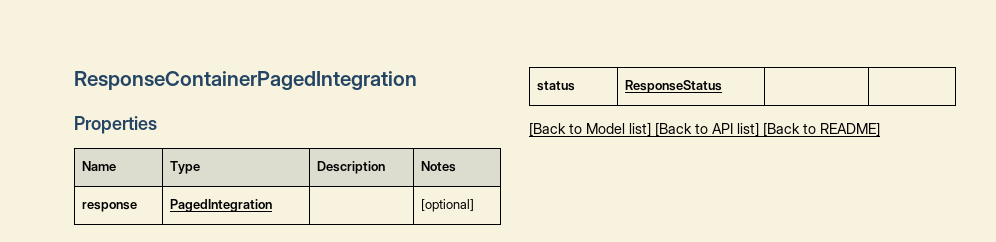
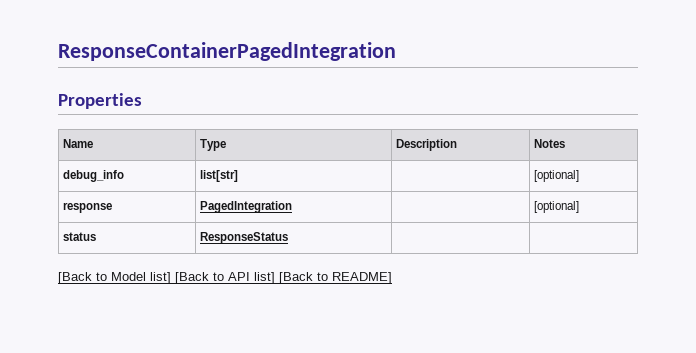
(456, 166) none -> [63,170,125,182] [200,170,239,182] [534,170,580,182] // debug_info | list[str] | | [optional]

